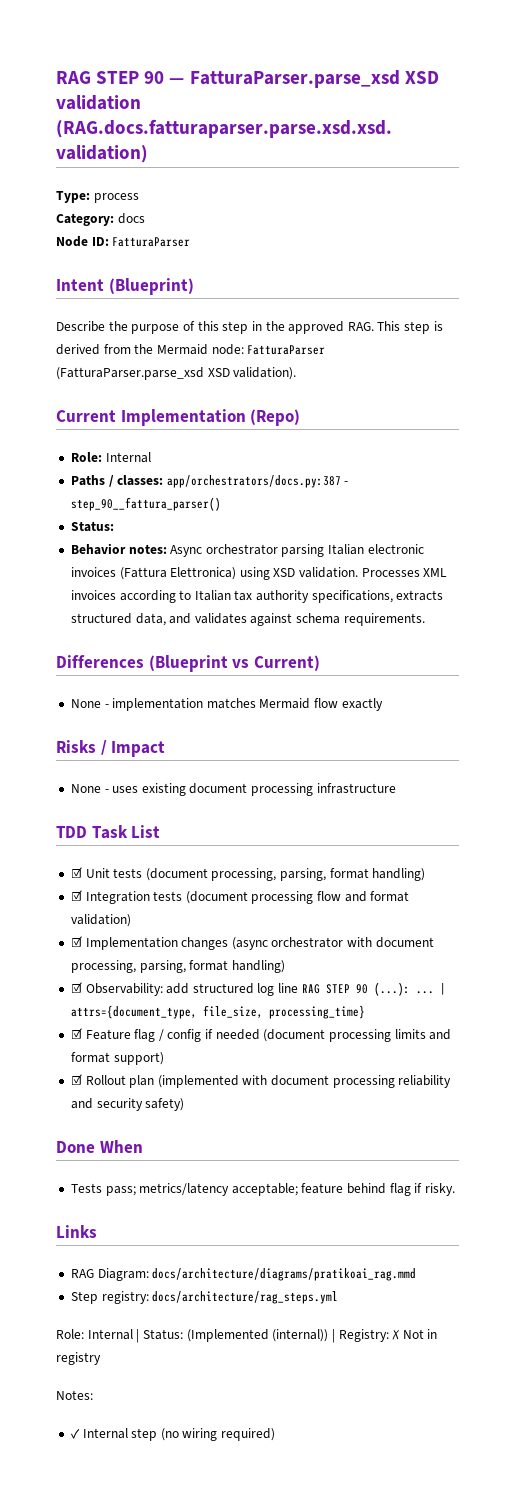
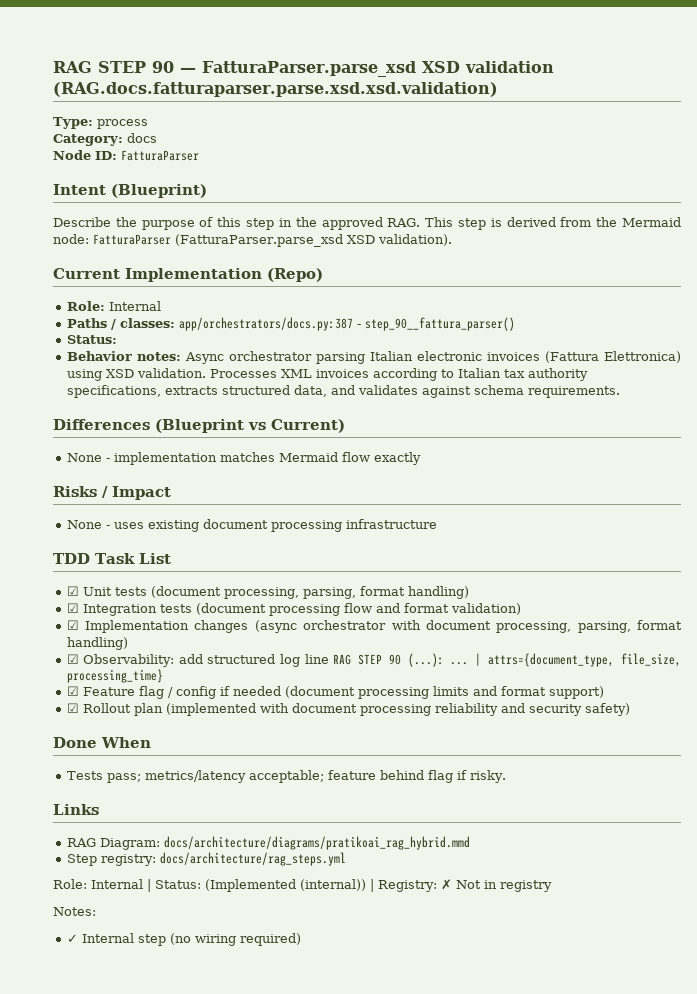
[152,1268,417,1281] docs/architecture/diagrams/pratikoai_rag.mmd -> [163,836,470,850] docs/architecture/diagrams/pratikoai_rag_hybrid.mmd

